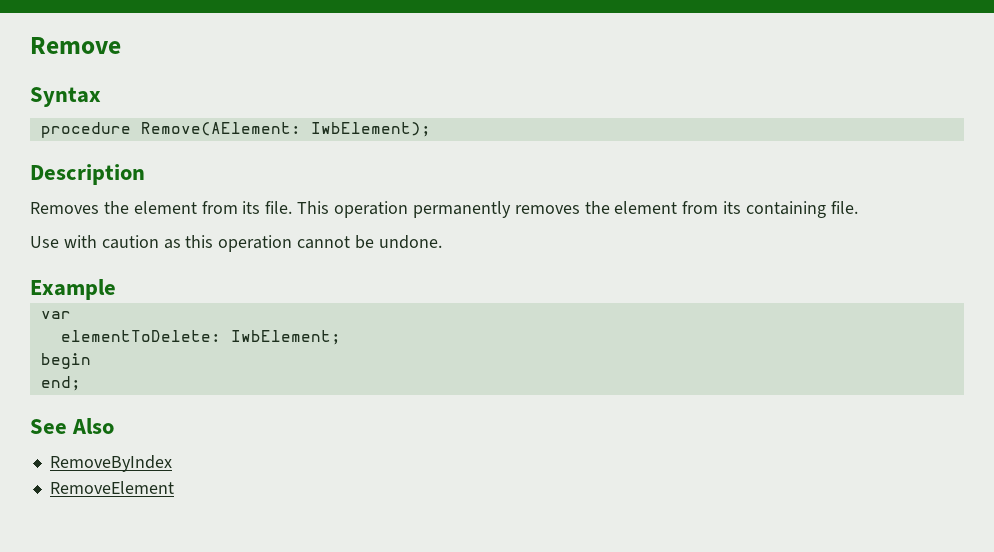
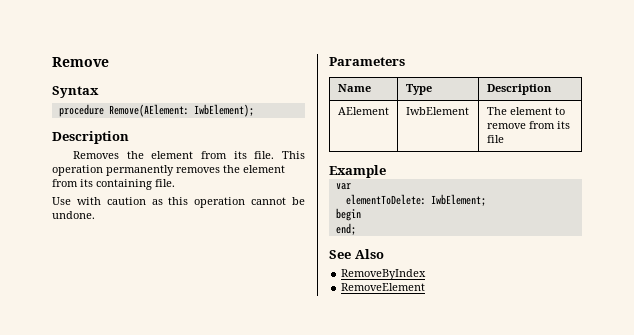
(442, 242) none -> [329,57,405,66] [337,84,371,92] [405,84,432,95] [486,84,552,95] [337,107,389,115] [405,107,469,115] [486,107,565,115] [486,121,570,129] [486,135,504,143] // Parameters // Name | Type | Description // AElement | IwbElement | The element to remove from its file

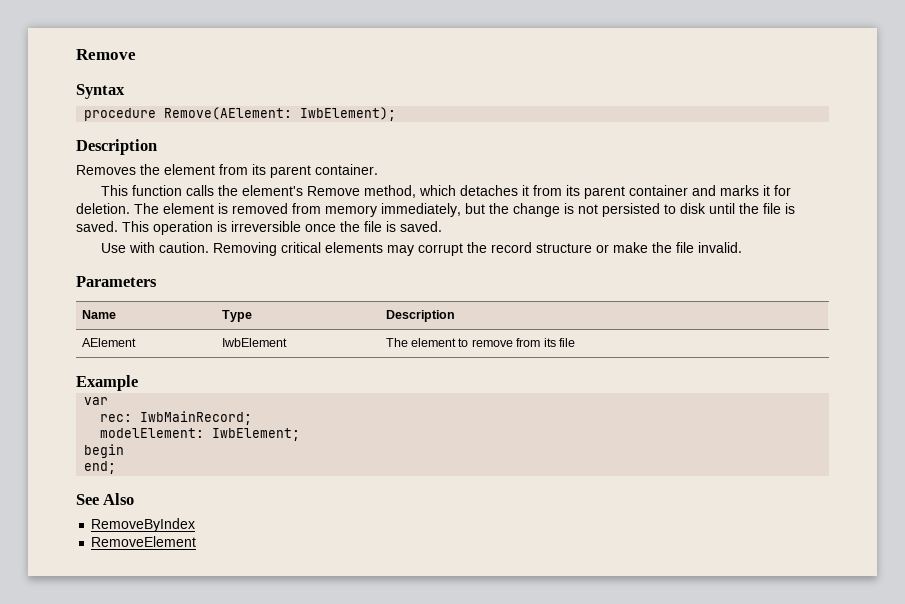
[254,151,305,159] [52,165,285,176] [52,179,175,190] [52,197,305,208] [52,211,95,219] file. This operation permanently removes the element from its containing file. // Use with caution as this operation cannot be undone. -> [270,164,378,178] [100,185,791,199] [76,203,795,217] [76,221,442,235] [100,242,742,256] parent container. // This function calls the element's Remove method, which detaches it from its parent container and marks it for deletion. The element is removed from memory immediately, but the change is not persisted to disk until the file is saved. This operation is irreversible once the file is saved. // Use with caution. Removing critical elements may corrupt the record structure or make the file invalid.
[345,194,426,205] elementToDelete: -> [100,411,253,425] [100,428,205,438] rec: IwbMainRecord; // modelElement:

